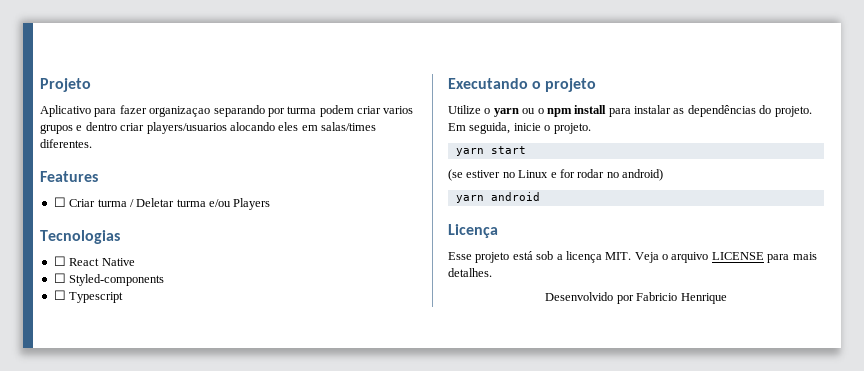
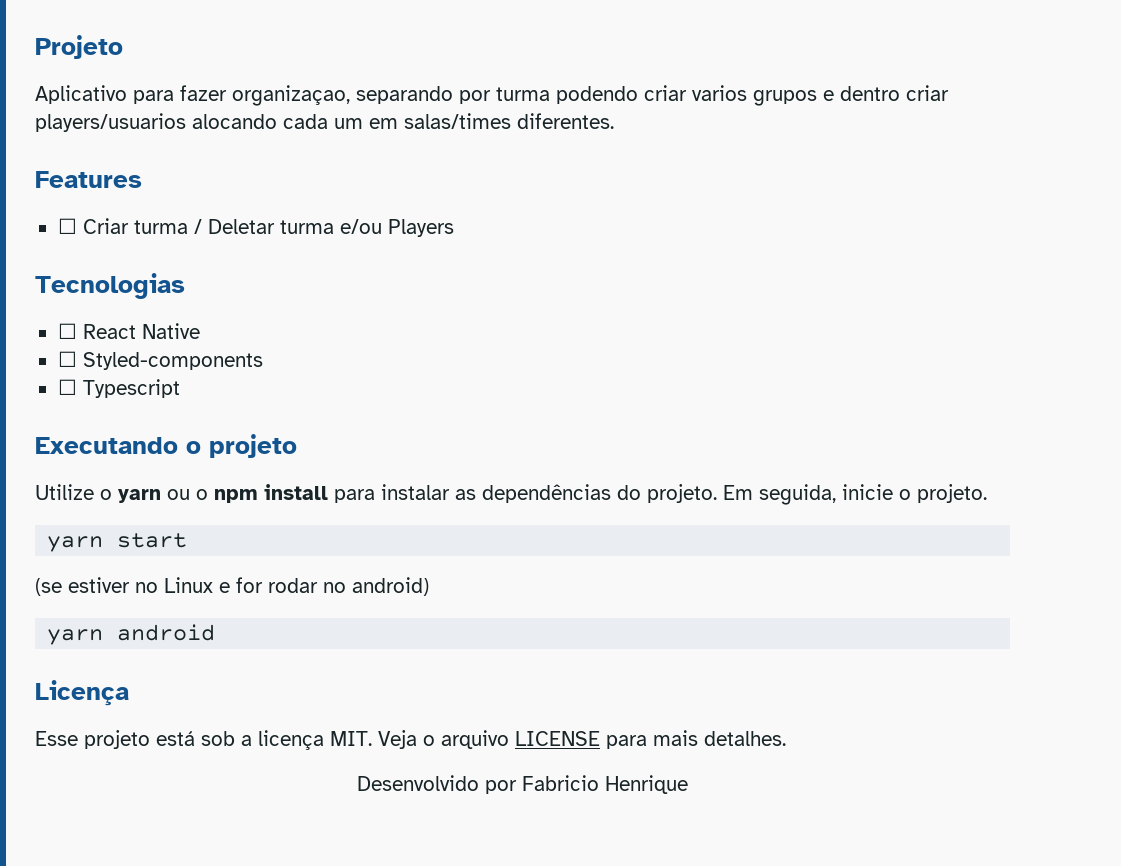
[149,106,211,117] organizaçao -> [232,85,350,106] organizaçao,
[319,105,354,117] podem -> [556,86,638,104] podendo
[278,122,299,131] eles -> [283,114,363,129] cada um

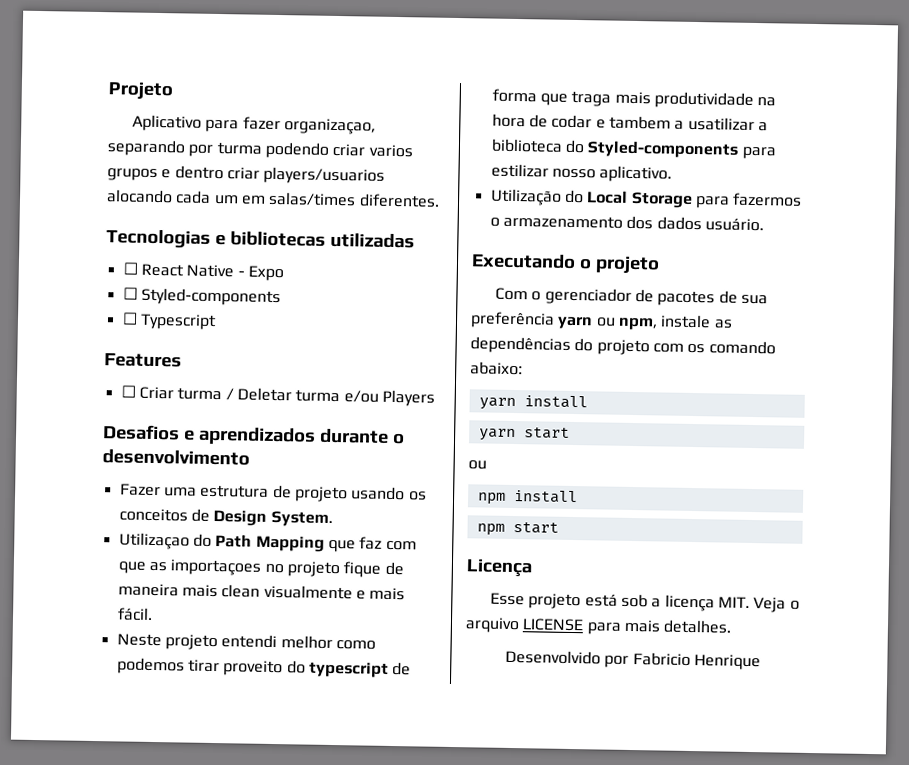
(614, 121) none -> [106,229,415,249] [122,262,284,282] [122,287,281,307] [121,312,217,330] // Tecnologias e bibliotecas utilizadas // ☐ React Native - Expo // ☐ Styled-components // ☐ Typescript
[35,273,185,299] [57,323,200,339] [57,351,263,370] [57,379,180,398] [35,434,297,458] [35,484,987,505] [47,533,188,552] [35,577,429,596] [47,624,216,645] Tecnologias // ☐ React Native // ☐ Styled-components // ☐ Typescript // Executando o projeto // Utilize o yarn ou o npm install para instalar as dependências do projeto. Em seguida, inicie o projeto. // yarn start // (se estiver no Linux e for rodar no android) // yarn android -> [103,424,405,446] [102,449,250,466] [119,483,427,503] [118,508,333,527] [118,532,417,553] [117,559,404,578] [117,583,406,601] [116,607,153,621] [116,633,376,651] [116,657,412,678] [491,88,777,109] [491,113,768,132] [490,138,776,160] [490,163,673,183] [489,188,803,209] [489,214,764,232] [471,253,660,275] [495,287,769,307] [470,311,733,331] [470,336,776,356] [470,361,523,376] [478,395,588,411] [478,427,570,442] [468,460,487,470] [476,489,578,505] [476,521,559,536] Desafios e aprendizados durante o desenvolvimento // Fazer uma estrutura de projeto usando os conceitos de Design System. // Utilizaçao do Path Mapping que faz com que as importaçoes no projeto fique de maneira mais clean visualmente e mais fácil. // Neste projeto entendi melhor como podemos tirar proveito do typescript de forma que traga mais produtividade na hora de codar e tambem a usatilizar a biblioteca do Styled-components para estilizar nosso aplicativo. // Utilização do Local Storage para fazermos o armazenamento dos dados usuário. // Executando o projeto // Com o gerenciador de pacotes de sua preferência yarn ou npm, instale as dependências do projeto com os comando abaixo: // yarn install // yarn start // ou // npm install // npm start

